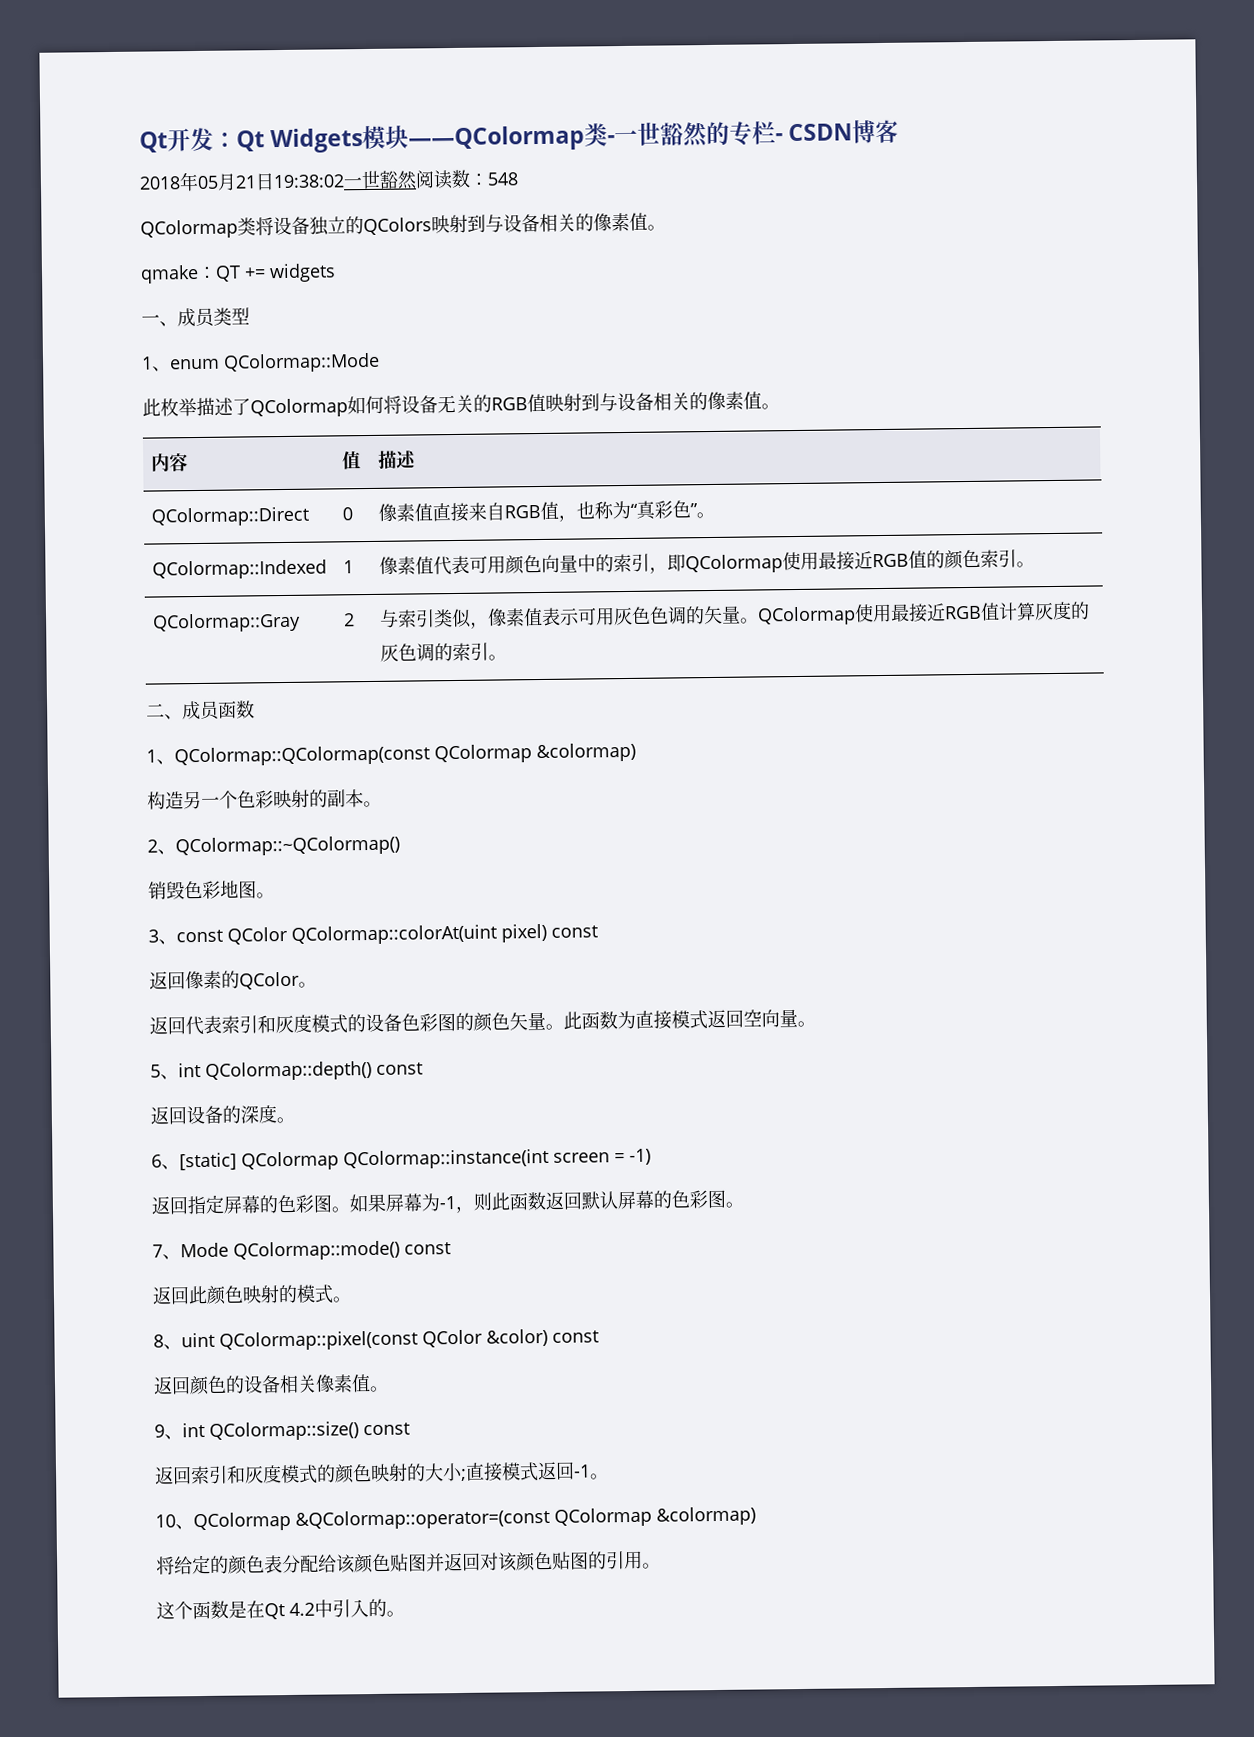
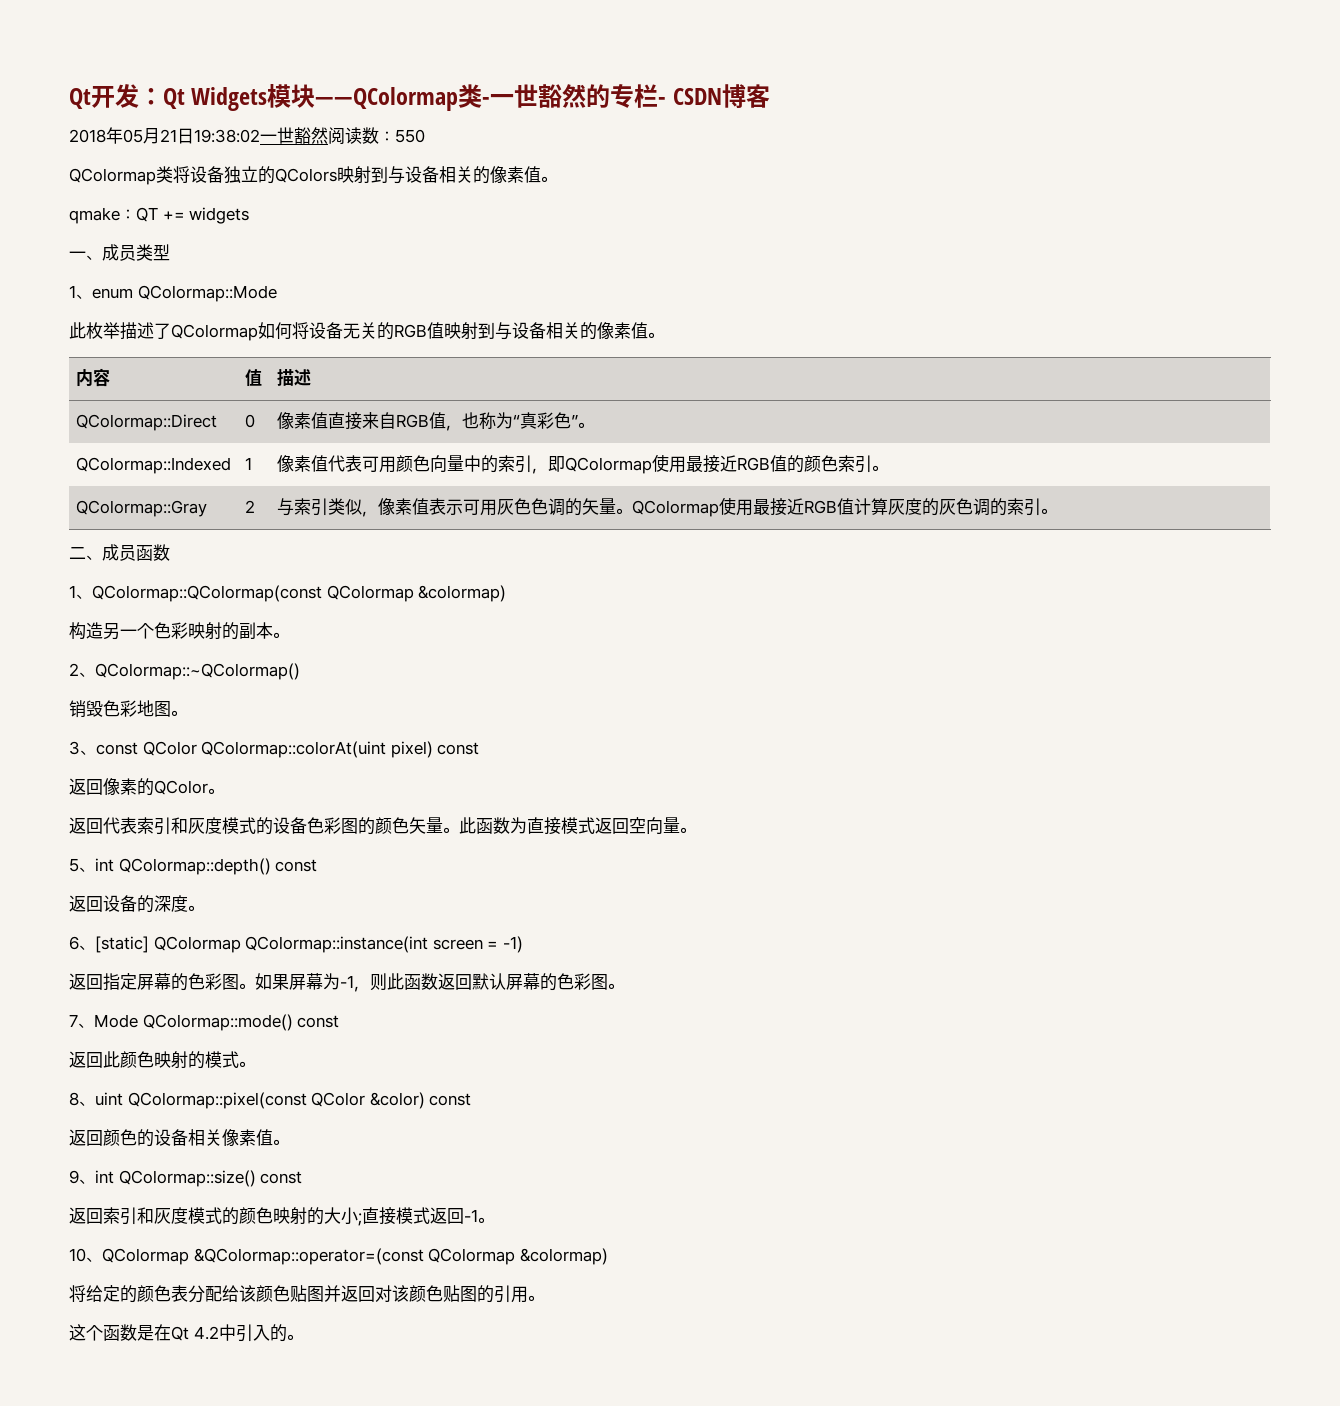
[487,172,519,186] 548 -> [395,129,425,143] 550

